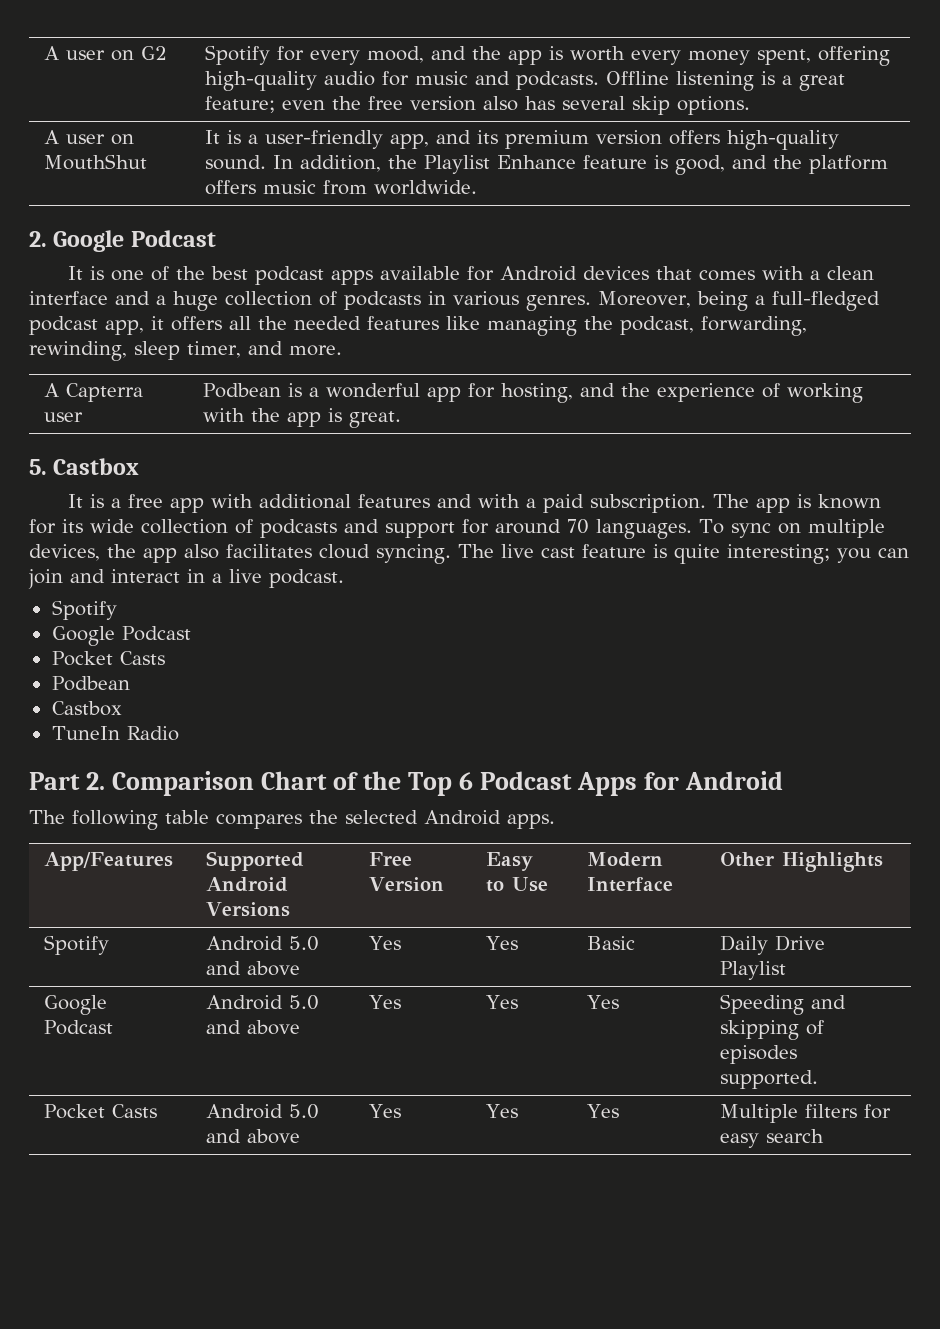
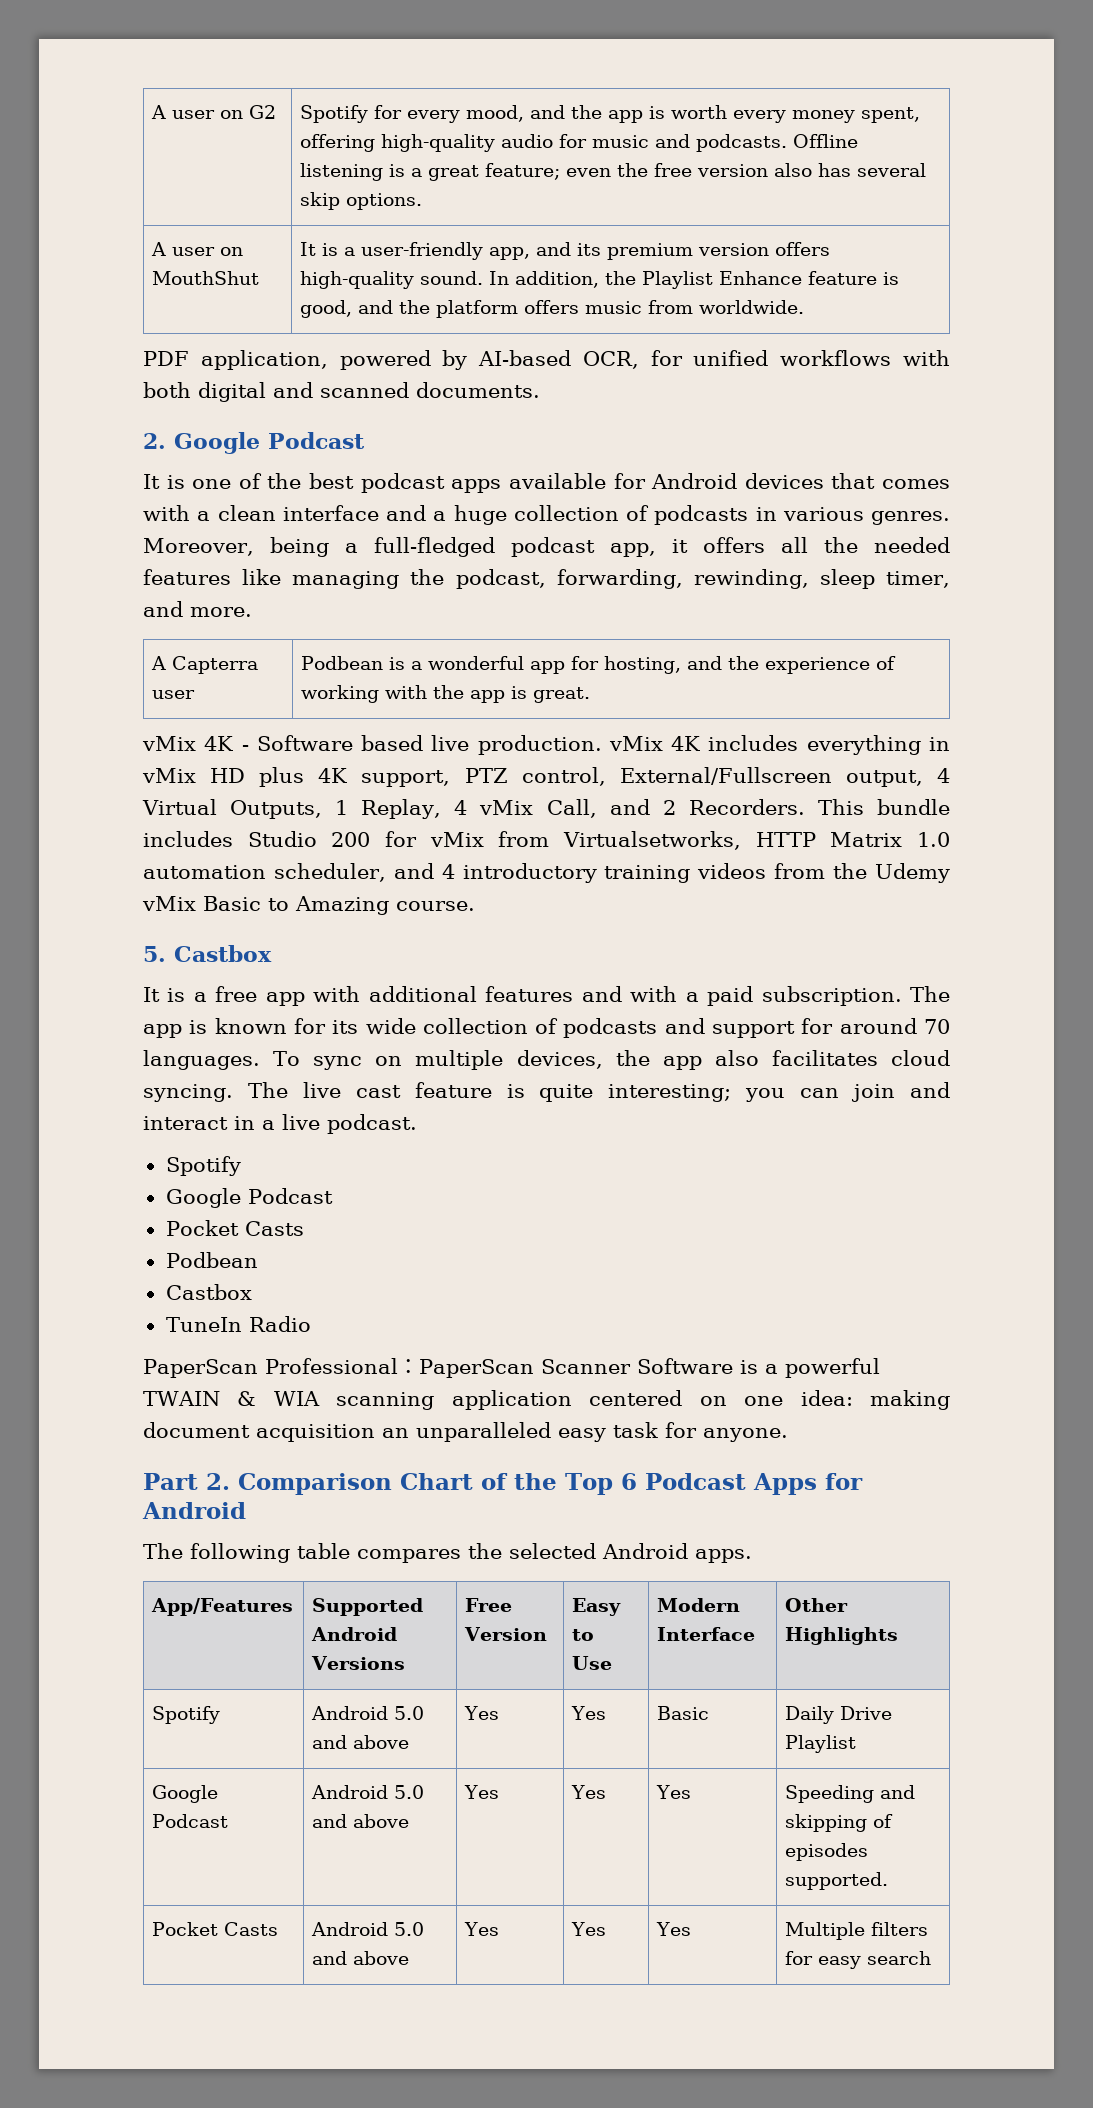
(478, 187) none -> [143,350,951,370] [143,382,540,402] // PDF application, powered by AI-based OCR, for unified workflows with both digital and scanned documents.
(402, 419) none -> [142,735,950,755] [142,767,950,787] [142,799,950,819] [143,831,950,850] [143,863,950,883] [142,896,475,915] // vMix 4K - Software based live production. vMix 4K includes everything in vMix HD plus 4K support, PTZ control, External/Fullscreen output, 4 Virtual Outputs, 1 Replay, 4 vMix Call, and 2 Recorders. This bundle includes Studio 200 for vMix from Virtualsetworks, HTTP Matrix 1.0 automation scheduler, and 4 introductory training videos from the Udemy vMix Basic to Amazing course.
(179, 733) none -> [143,1358,880,1378] [143,1390,950,1410] [143,1422,788,1442] // PaperScan Professional：PaperScan Scanner Software is a powerful TWAIN & WIA scanning application centered on one idea: making document acquisition an unparalleled easy task for anyone.

